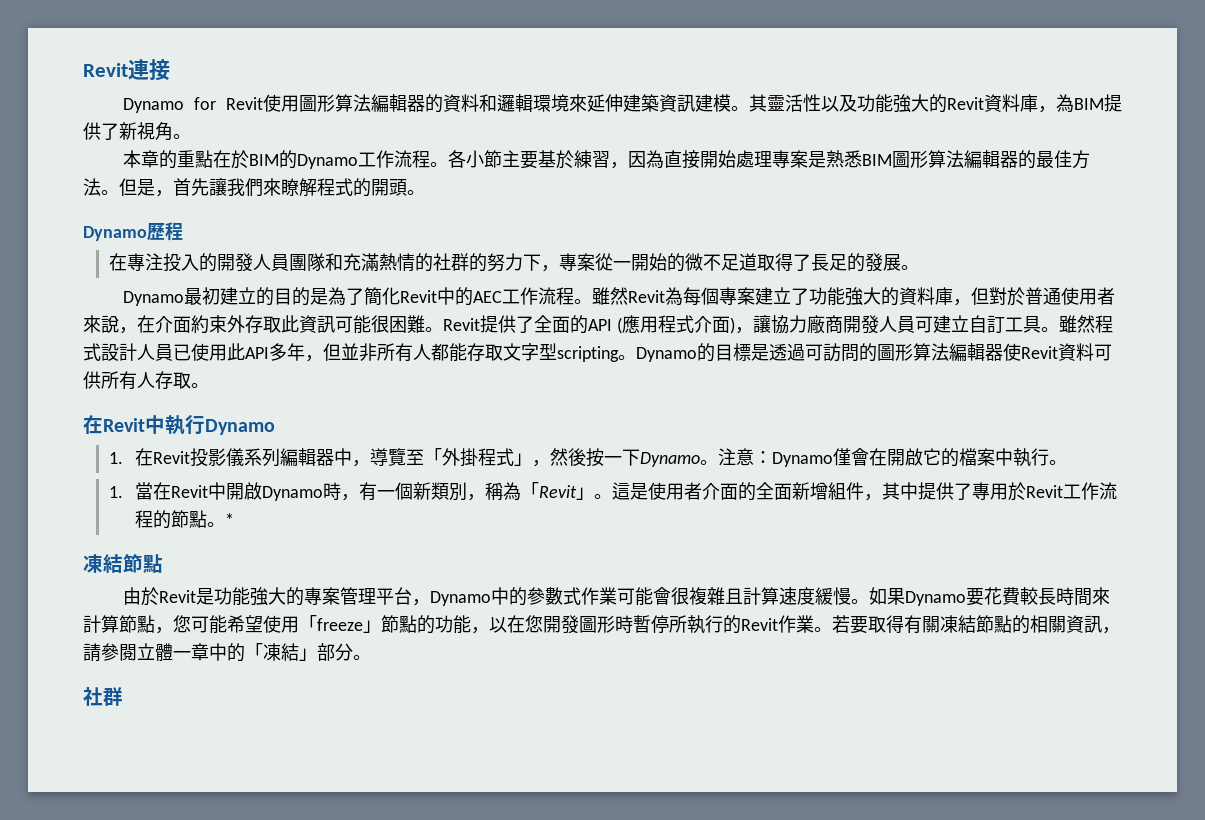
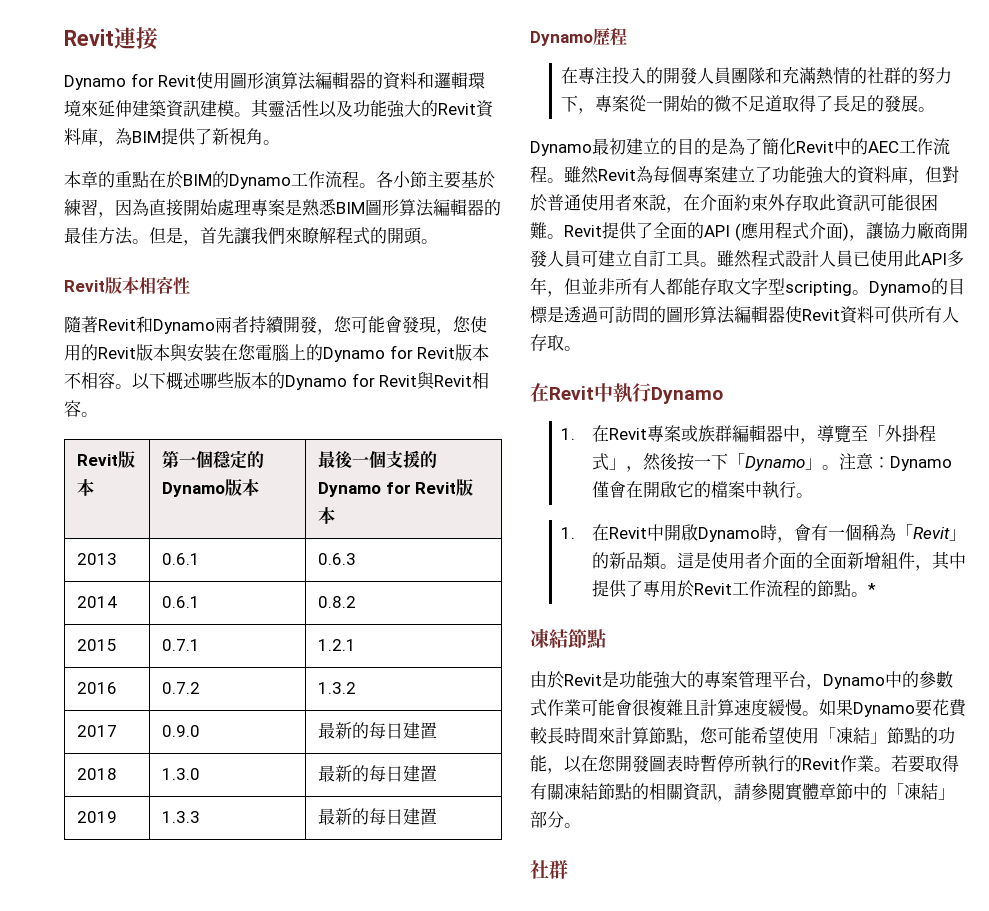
(335, 103) none -> [264,72,284,90] 演
(425, 192) none -> [64,276,190,295] [64,316,487,335] [64,344,490,362] [64,372,490,390] [64,400,98,417] [77,451,136,468] [77,479,95,496] [162,450,265,469] [162,479,260,497] [318,450,438,468] [318,479,474,497] [318,507,336,524] [77,553,118,565] [162,553,201,565] [318,553,357,565] [77,596,118,608] [162,596,201,608] [318,596,357,608] [77,639,118,651] [162,639,201,651] [318,639,357,651] [77,682,118,694] [162,682,201,694] [318,682,357,694] [77,725,118,737] [162,725,201,737] [318,722,438,739] [77,768,118,780] [162,768,201,780] [318,765,438,782] [77,811,118,823] [162,811,201,823] [318,808,438,825] // Revit版本相容性 // 隨著Revit和Dynamo兩者持續開發，您可能會發現，您使用的Revit版本與安裝在您電腦上的Dynamo for Revit版本不相容。以下概述哪些版本的Dynamo for Revit與Revit相容。 // Revit版本 | 第一個穩定的Dynamo版本 | 最後一個支援的Dynamo for Revit版本 // 2013 | 0.6.1 | 0.6.3 // 2014 | 0.6.1 | 0.8.2 // 2015 | 0.7.1 | 1.2.1 // 2016 | 0.7.2 | 1.3.2 // 2017 | 0.9.0 | 最新的每日建置 // 2018 | 1.3.0 | 最新的每日建置 // 2019 | 1.3.3 | 最新的每日建置
[189,448,280,467] 投影儀系列 -> [646,425,732,442] 專案或族群
[639,452,700,467] Dynamo -> [727,453,822,471] 「Dynamo」
[134,482,153,500] 當 -> (575, 533) none
[358,482,485,501] 有一個新類別， -> [793,524,862,541] 會有一個
(594, 493) none -> [591,552,661,570] 的新品類
[317,618,363,631] freeze -> [836,727,870,744] 凍結
[597,615,615,633] 形 -> [666,755,683,772] 表
[137,643,209,661] 立體一章 -> [785,783,853,801] 實體章節

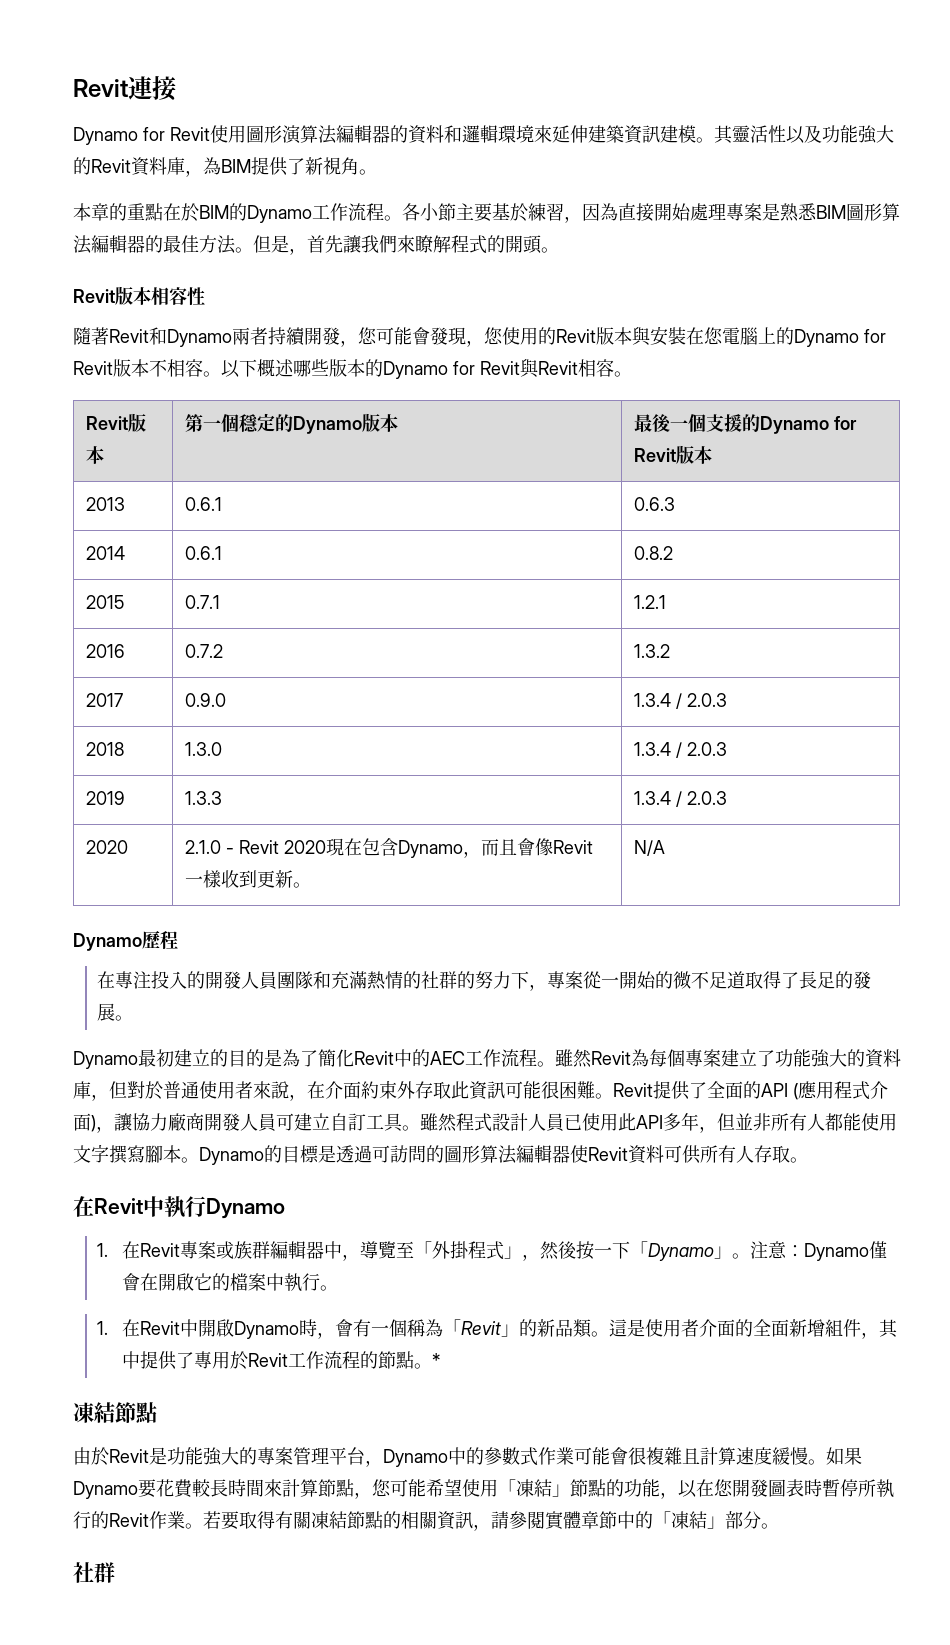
[318,722,438,739] 最新的每日建置 -> [633,693,727,709] 1.3.4 / 2.0.3
[318,765,438,782] 最新的每日建置 -> [633,742,727,758] 1.3.4 / 2.0.3
[318,808,438,825] 最新的每日建置 -> [633,791,727,807] [85,840,128,854] [184,838,593,858] [184,870,311,888] [633,840,665,856] 1.3.4 / 2.0.3 // 2020 | 2.1.0 - Revit 2020現在包含Dynamo，而且會像Revit一樣收到更新。 | N/A
[700,278,852,296] 存取文字型scripting -> [861,1113,897,1131] [73,1144,181,1164] 使用文字撰寫腳本

